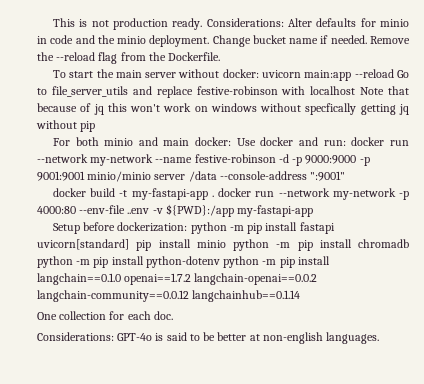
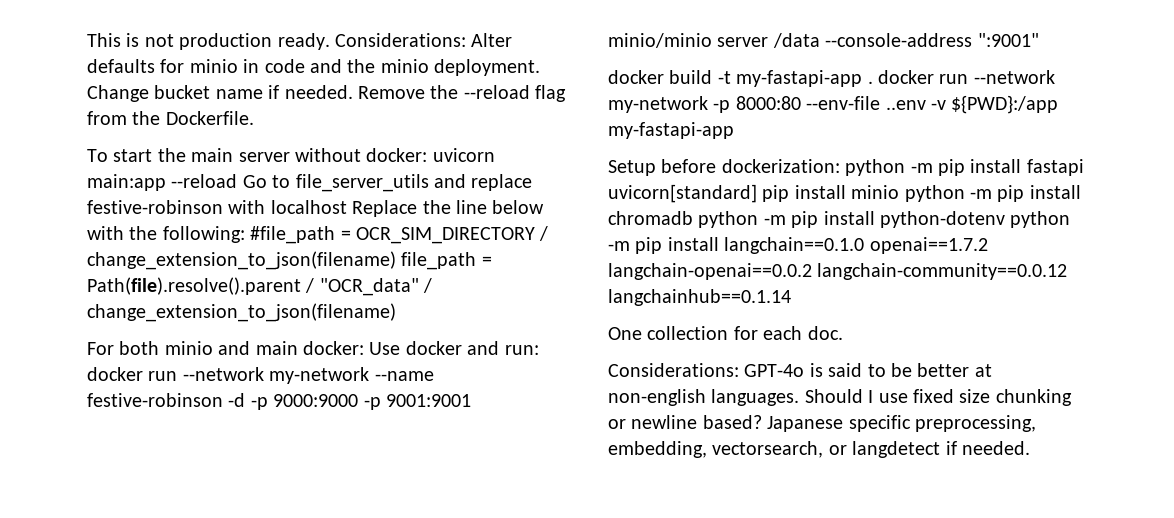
[360,86,409,95] [37,103,409,115] [36,120,96,132] Note that because of jq this won't work on windows without specfically getting jq without pip -> [352,200,545,217] [87,226,549,244] [87,251,492,270] [87,277,433,296] [87,303,396,322] Replace the line below with the following: #file_path = OCR_SIM_DIRECTORY / change_extension_to_json(filename) file_path = Path(file).resolve().parent / "OCR_data" / change_extension_to_json(filename)
[37,206,76,214] 4000:80 -> [735,96,801,110] 8000:80
(380, 338) none -> [804,389,1072,406] [608,415,1036,432] [608,441,1030,458] Should I use fixed size chunking or newline based? Japanese specific preprocessing, embedding, vectorsearch, or langdetect if needed.

